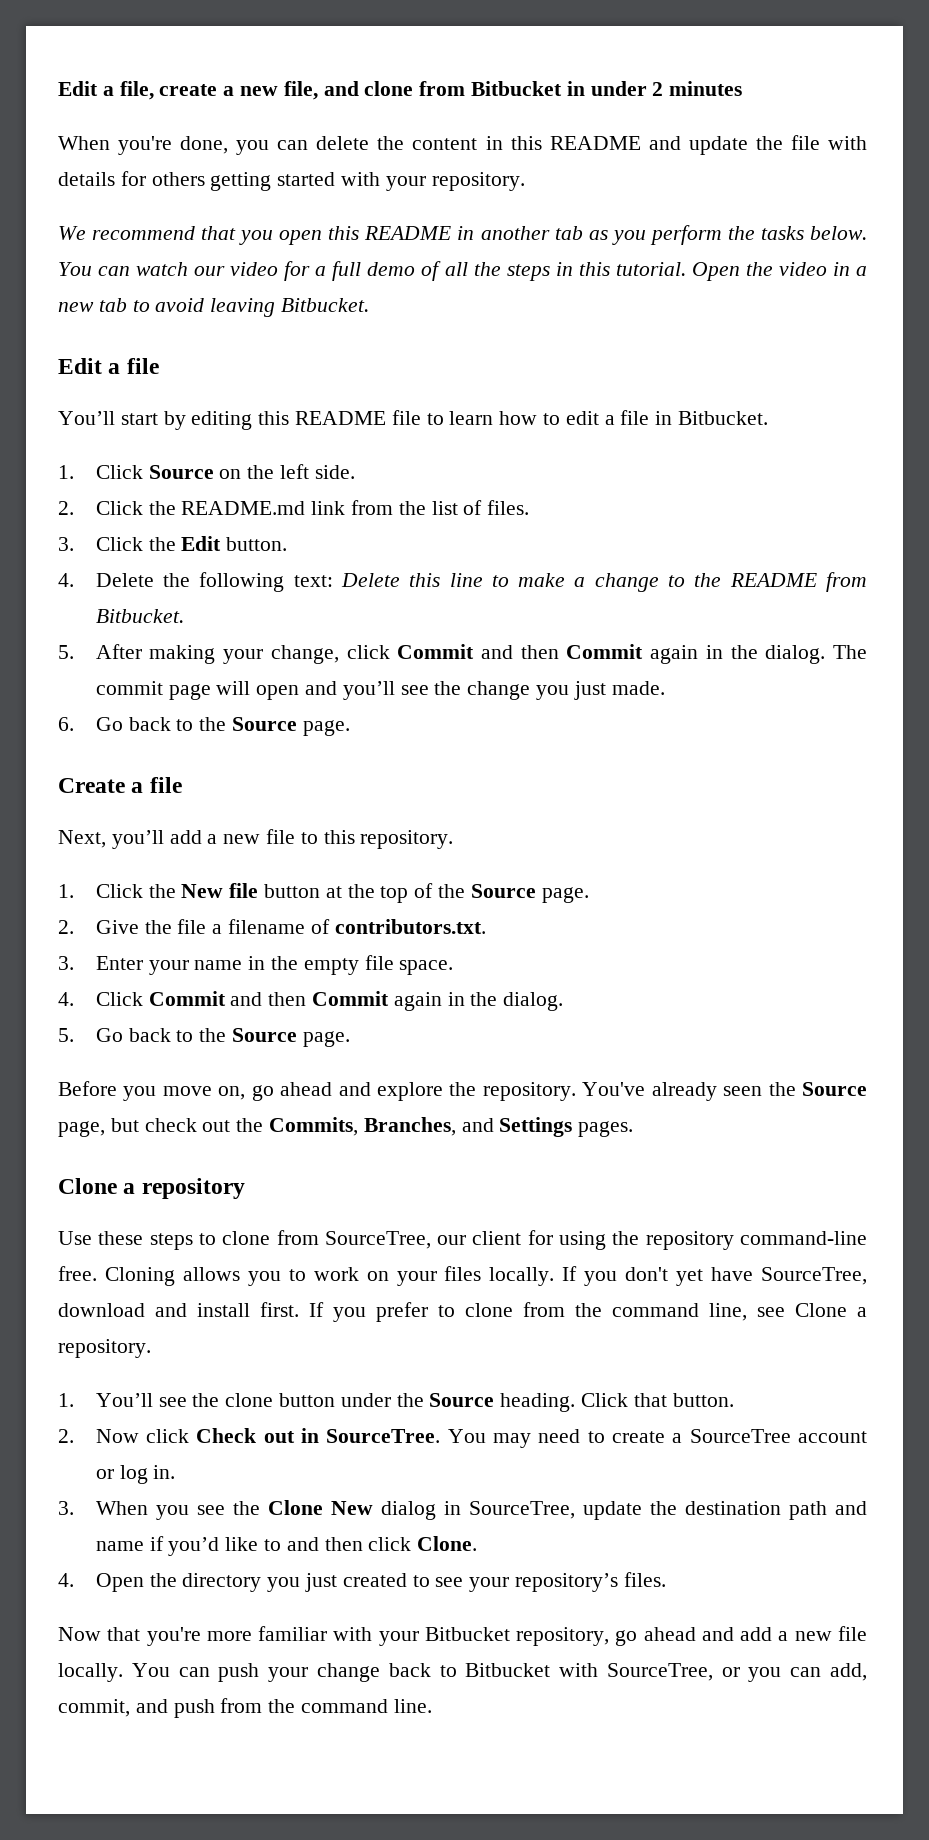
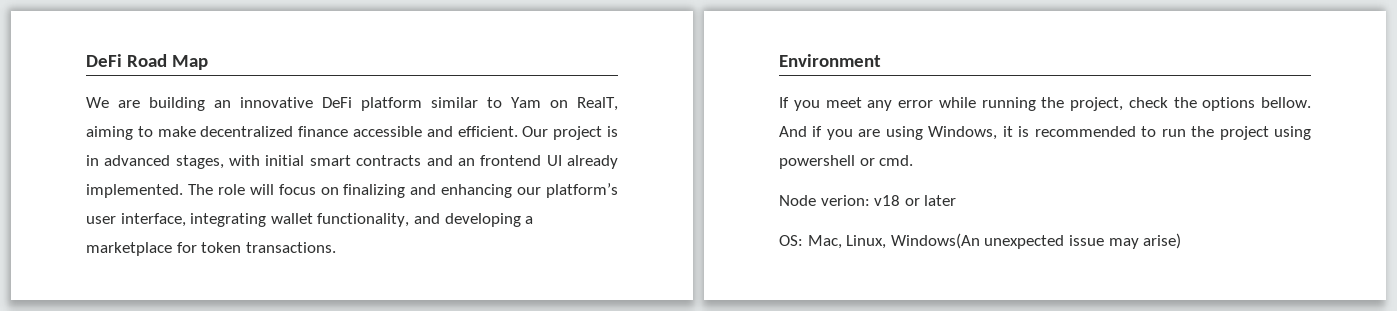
[58,81,743,100] [58,135,868,155] [58,171,525,191] [58,225,868,245] [58,261,867,281] [58,298,370,317] [58,358,159,374] [58,410,769,430] [58,464,355,479] [58,500,530,515] [58,536,288,551] [58,572,867,592] [95,609,184,623] [58,644,867,664] [95,681,665,700] [58,717,350,736] [58,777,182,793] [58,829,454,849] [58,883,589,903] [58,919,486,934] [58,955,454,975] [58,991,564,1011] [58,1028,350,1047] [58,1081,868,1101] [58,1117,634,1137] [58,1178,245,1199] [58,1230,867,1250] [58,1266,867,1286] [58,1302,867,1322] [58,1339,151,1358] [58,1393,734,1412] [58,1428,867,1448] [95,1465,176,1484] [58,1500,868,1520] [95,1536,478,1556] [58,1572,666,1592] [58,1626,867,1646] [58,1663,868,1682] [58,1698,432,1718] Edit a file, create a new file, and clone from Bitbucket in under 2 minutes // When you're done, you can delete the content in this README and update the file with details for others getting started with your repository. // We recommend that you open this README in another tab as you perform the tasks below. You can watch our video for a full demo of all the steps in this tutorial. Open the video in a new tab to avoid leaving Bitbucket. // Edit a file // You’ll start by editing this README file to learn how to edit a file in Bitbucket. // 1. Click Source on the left side. // 2. Click the README.md link from the list of files. // 3. Click the Edit button. // 4. Delete the following text: Delete this line to make a change to the README from Bitbucket. // 5. After making your change, click Commit and then Commit again in the dialog. The commit page will open and you’ll see the change you just made. // 6. Go back to the Source page. // Create a file // Next, you’ll add a new file to this repository. // 1. Click the New file button at the top of the Source page. // 2. Give the file a filename of contributors.txt. // 3. Enter your name in the empty file space. // 4. Click Commit and then Commit again in the dialog. // 5. Go back to the Source page. // Before you move on, go ahead and explore the repository. You've already seen the Source page, but check out the Commits, Branches, and Settings pages. // Clone a repository // Use these steps to clone from SourceTree, our client for using the repository command-line free. Cloning allows you to work on your files locally. If you don't yet have SourceTree, download and install first. If you prefer to clone from the command line, see Clone a repository. // 1. You’ll see the clone button under the Source heading. Click that button. // 2. Now click Check out in SourceTree. You may need to create a SourceTree account or log in. // 3. When you see the Clone New dialog in SourceTree, update the destination path and name if you’d like to and then click Clone. // 4. Open the directory you just created to see your repository’s files. // Now that you're more familiar with your Bitbucket repository, go ahead and add a new file locally. You can push your change back to Bitbucket with SourceTree, or you can add, commit, and push from the command line. -> [86,54,208,70] [86,97,618,111] [86,126,618,140] [86,155,619,169] [86,183,618,198] [86,213,534,227] [86,242,336,256] [779,54,881,67] [779,97,1311,111] [779,126,1311,140] [779,155,914,169] [779,195,957,206] [779,233,1182,249] DeFi Road Map // We are building an innovative DeFi platform similar to Yam on RealT, aiming to make decentralized finance accessible and efficient. Our project is in advanced stages, with initial smart contracts and an frontend UI already implemented. The role will focus on finalizing and enhancing our platform’s user interface, integrating wallet functionality, and developing a marketplace for token transactions. // Environment // If you meet any error while running the project, check the options bellow. And if you are using Windows, it is recommended to run the project using powershell or cmd. // Node verion: v18 or later // OS: Mac, Linux, Windows(An unexpected issue may arise)

